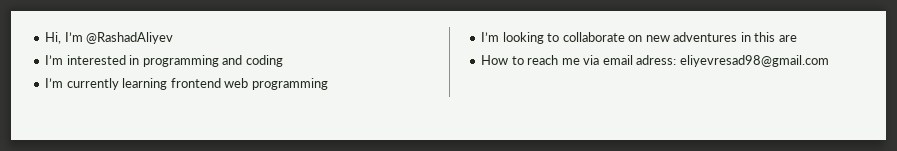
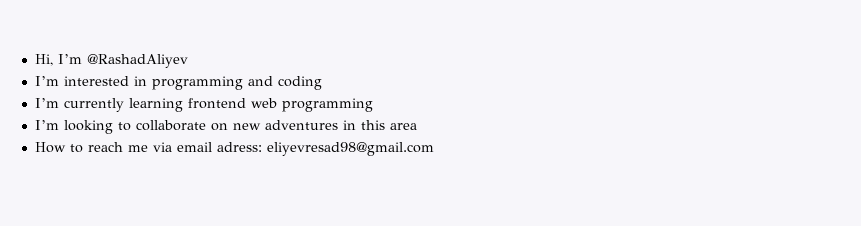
[778,35,797,42] are -> [389,123,417,130] area

